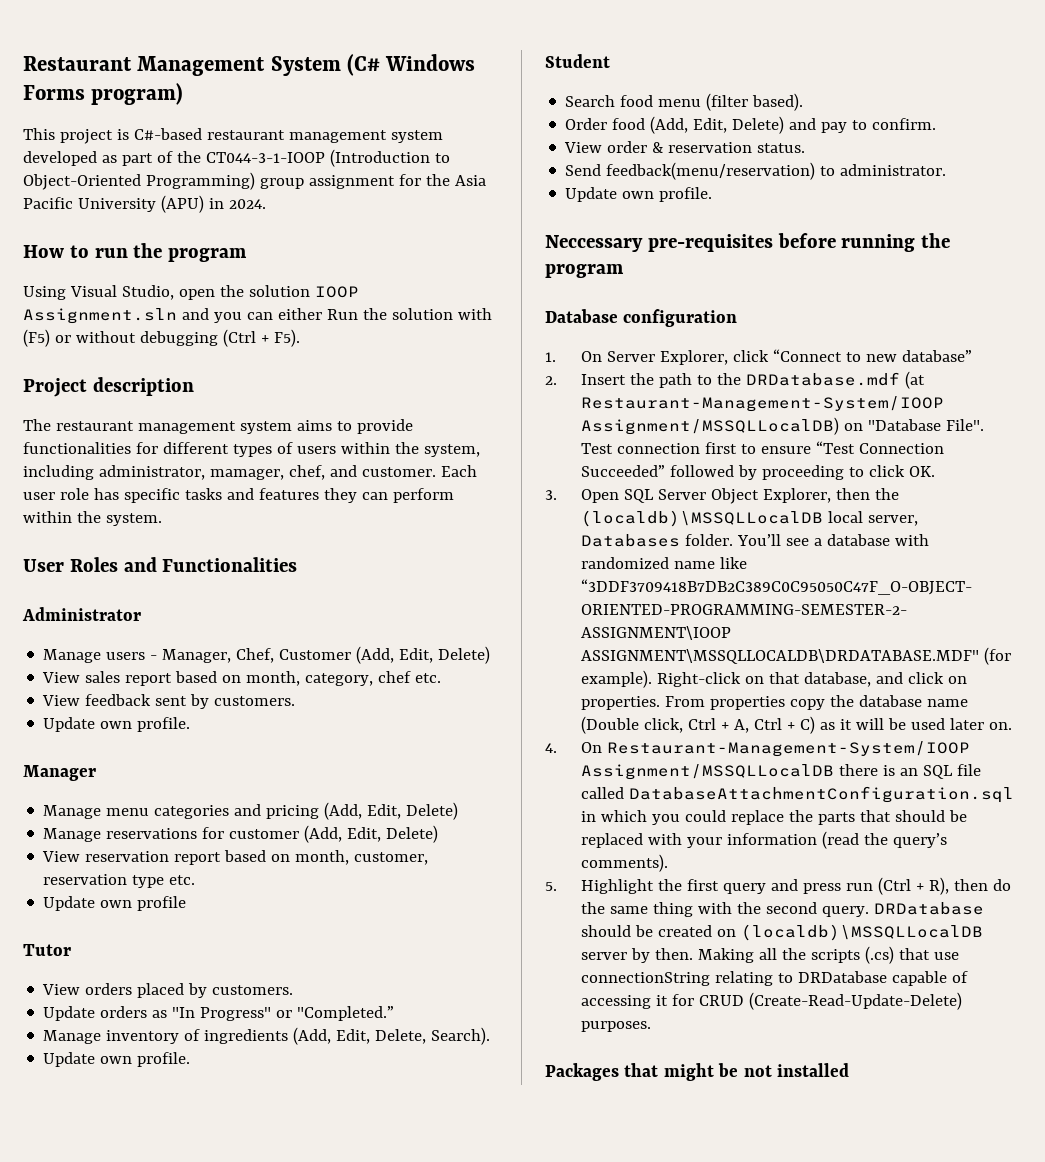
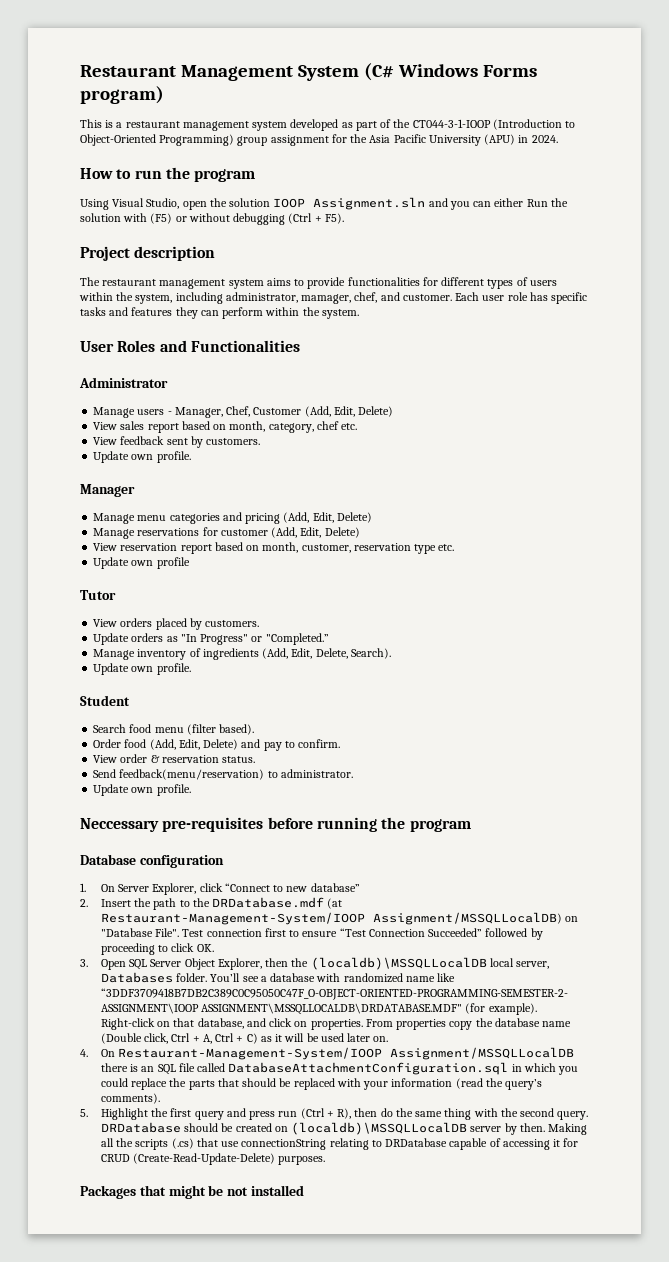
[59,128,202,144] project is C#-based -> [105,120,123,128] is a

